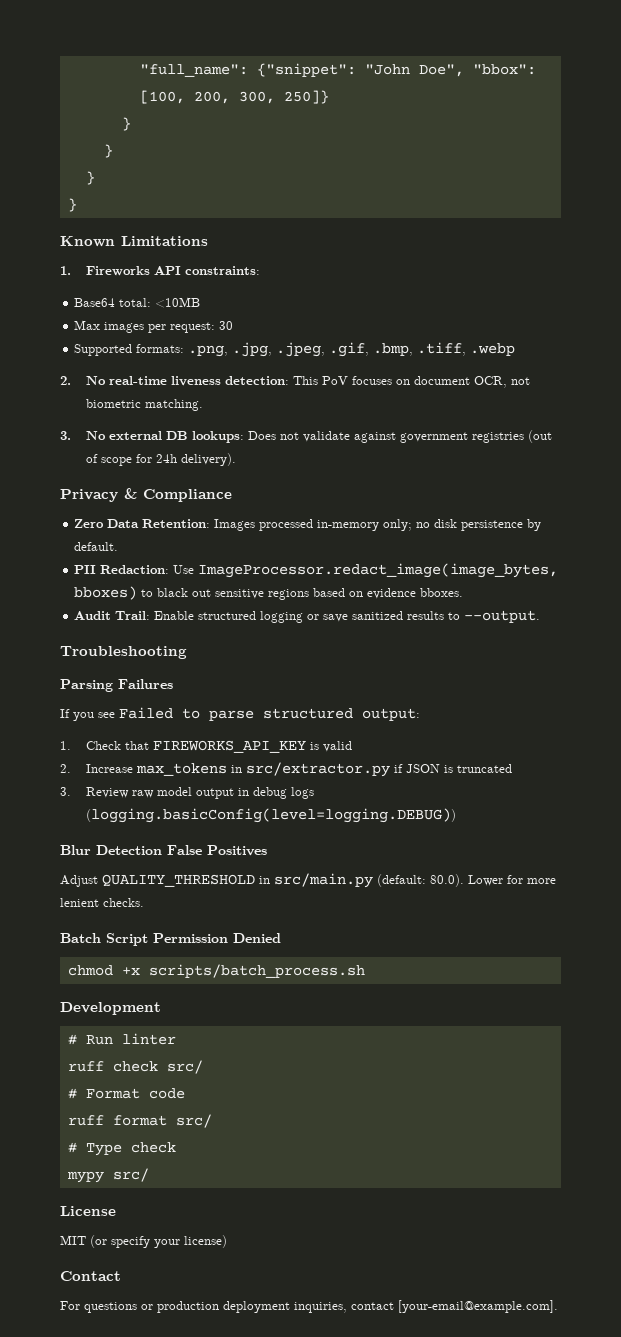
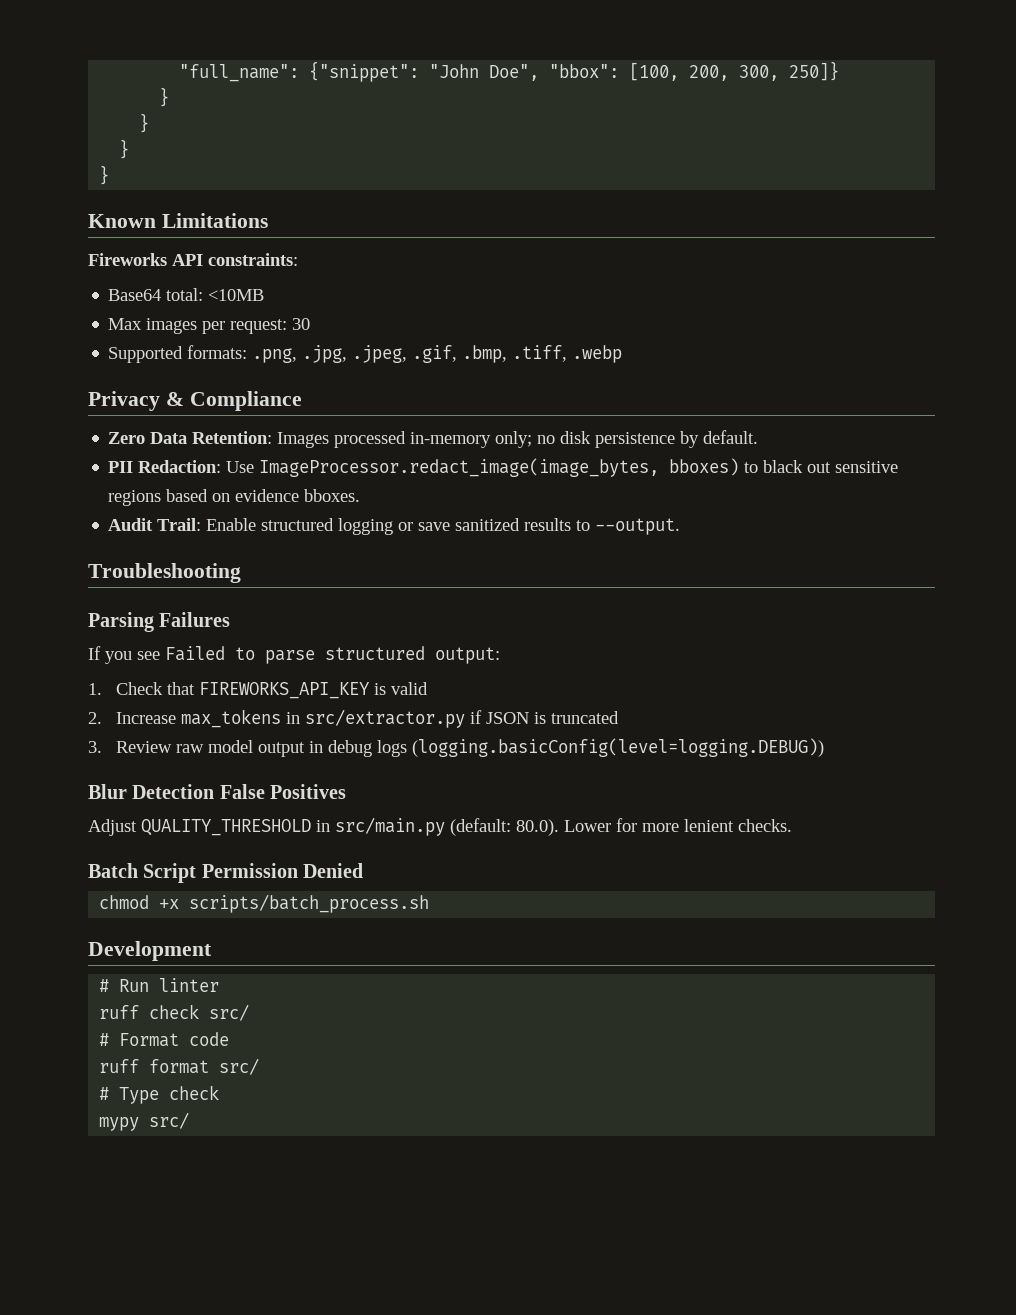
[60,266,71,275] 1. -> (268, 220) none
[60,376,530,388] [85,399,203,411] [60,430,552,443] [85,453,236,466] // 2. No real-time liveness detection: This PoV focuses on document OCR, not biometric matching. // 3. No external DB lookups: Does not validate against government registries (out of scope for 24h delivery). -> (623, 354) none
[60,1206,116,1216] [60,1235,227,1248] [60,1271,121,1281] [60,1300,558,1313] // License // MIT (or specify your license) // Contact // For questions or production deployment inquiries, contact [your-email@example.com]. -> (190, 1120) none

